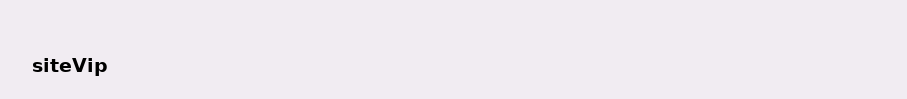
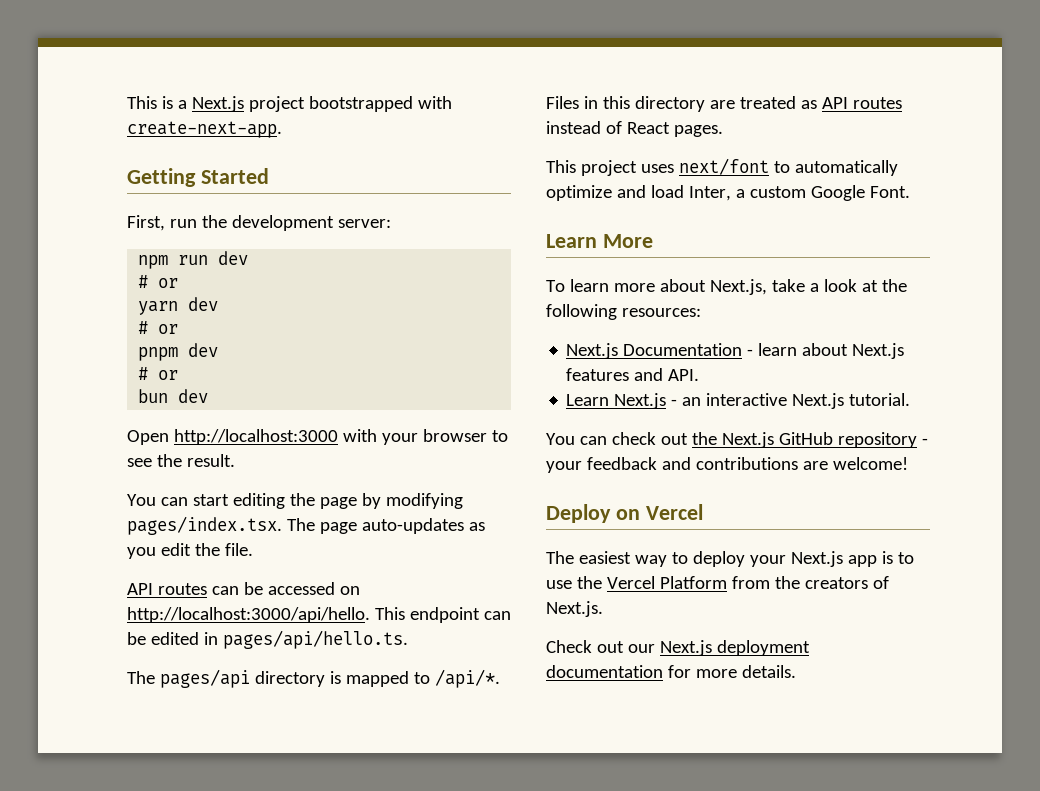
[32,58,108,76] siteVip -> [127,96,452,112] [127,121,282,138] [127,168,269,187] [127,215,391,231] [138,251,249,269] [138,275,179,288] [138,297,219,315] [138,321,179,334] [138,343,219,361] [138,367,179,380] [138,389,209,403] [127,429,508,445] [127,454,235,467] [127,493,463,509] [127,516,485,535] [127,543,253,559] [127,582,360,595] [127,607,511,623] [127,630,408,649] [127,669,500,688] [546,96,902,112] [546,121,723,137] [546,158,898,176] [546,185,910,201] [546,234,653,248] [546,279,907,295] [546,304,701,320] [566,343,905,359] [566,368,700,381] [566,393,911,409] [546,432,928,448] [546,457,908,473] [546,504,703,523] [546,551,914,567] [546,576,889,589] [546,601,603,617] [546,640,810,656] [546,665,796,678] This is a Next.js project bootstrapped with create-next-app. // Getting Started // First, run the development server: // npm run dev // # or // yarn dev // # or // pnpm dev // # or // bun dev // Open http://localhost:3000 with your browser to see the result. // You can start editing the page by modifying pages/index.tsx. The page auto-updates as you edit the file. // API routes can be accessed on http://localhost:3000/api/hello. This endpoint can be edited in pages/api/hello.ts. // The pages/api directory is mapped to /api/*. Files in this directory are treated as API routes instead of React pages. // This project uses next/font to automatically optimize and load Inter, a custom Google Font. // Learn More // To learn more about Next.js, take a look at the following resources: // Next.js Documentation - learn about Next.js features and API. // Learn Next.js - an interactive Next.js tutorial. // You can check out the Next.js GitHub repository - your feedback and contributions are welcome! // Deploy on Vercel // The easiest way to deploy your Next.js app is to use the Vercel Platform from the creators of Next.js. // Check out our Next.js deployment documentation for more details.

